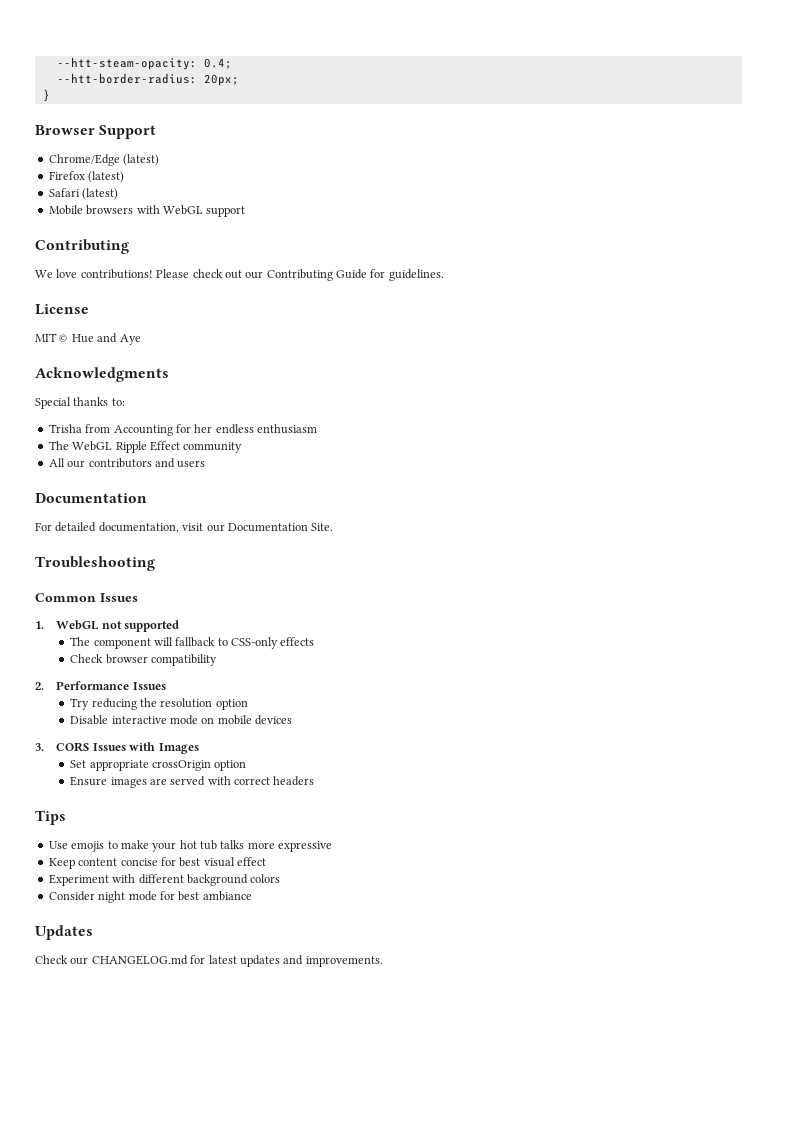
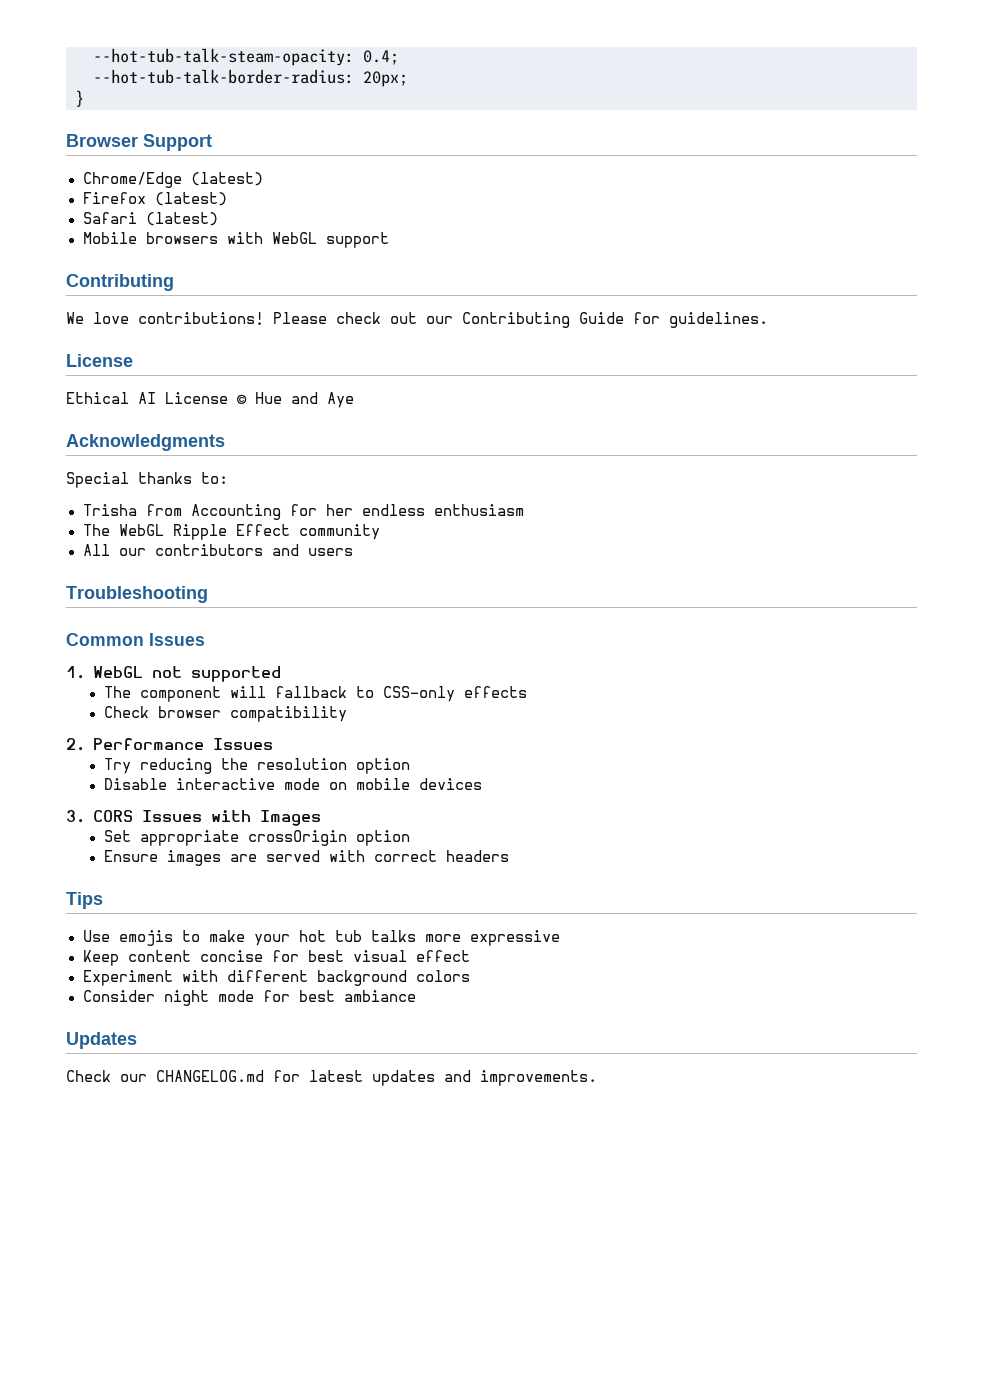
[56,57,197,70] --htt-steam-opacity: -> [93,48,354,66] --hot-tub-talk-steam-opacity:
[56,73,197,84] --htt-border-radius: -> [93,69,354,84] --hot-tub-talk-border-radius:
[35,333,57,342] MIT -> [66,392,228,404] Ethical AI License
[35,493,147,503] [35,522,334,533] // Documentation // For detailed documentation, visit our Documentation Site. -> (353, 552) none

